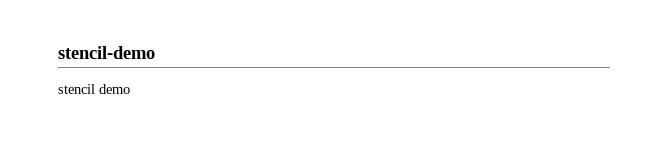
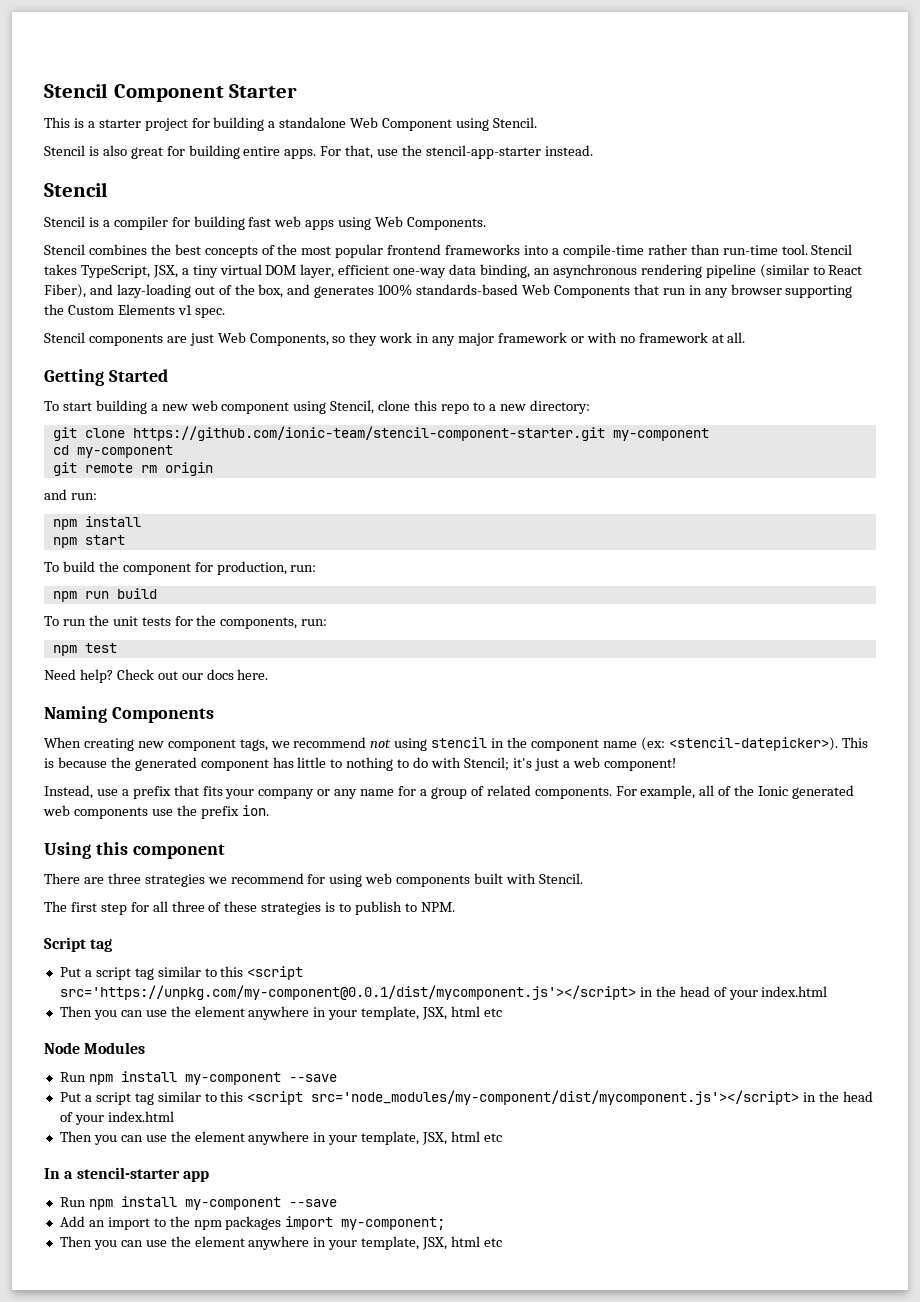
[58,46,155,59] [58,84,130,94] stencil-demo // stencil demo -> [44,83,298,102] [44,117,537,131] [44,145,593,159] [44,182,108,197] [44,216,487,230] [44,244,853,258] [44,264,863,278] [44,284,853,298] [44,304,225,318] [44,332,746,346] [44,369,168,386] [44,400,590,414] [52,426,709,441] [52,445,173,458] [52,462,213,476] [44,489,97,500] [52,516,141,530] [52,535,125,548] [44,561,317,575] [52,588,157,602] [44,615,328,629] [52,643,117,656] [44,669,269,683] [44,706,214,723] [44,737,868,751] [44,757,676,771] [44,785,855,799] [43,805,269,819] [44,842,225,859] [44,873,583,887] [44,901,455,915] [44,937,113,952] [59,966,304,980] [59,985,828,1000] [59,1006,502,1020] [44,1042,146,1054] [59,1071,337,1085] [59,1090,874,1105] [59,1111,174,1125] [59,1131,502,1145] [44,1167,209,1182] [59,1196,337,1210] [59,1216,446,1230] [59,1236,502,1250] Stencil Component Starter // This is a starter project for building a standalone Web Component using Stencil. // Stencil is also great for building entire apps. For that, use the stencil-app-starter instead. // Stencil // Stencil is a compiler for building fast web apps using Web Components. // Stencil combines the best concepts of the most popular frontend frameworks into a compile-time rather than run-time tool. Stencil takes TypeScript, JSX, a tiny virtual DOM layer, efficient one-way data binding, an asynchronous rendering pipeline (similar to React Fiber), and lazy-loading out of the box, and generates 100% standards-based Web Components that run in any browser supporting the Custom Elements v1 spec. // Stencil components are just Web Components, so they work in any major framework or with no framework at all. // Getting Started // To start building a new web component using Stencil, clone this repo to a new directory: // git clone https://github.com/ionic-team/stencil-component-starter.git my-component // cd my-component // git remote rm origin // and run: // npm install // npm start // To build the component for production, run: // npm run build // To run the unit tests for the components, run: // npm test // Need help? Check out our docs here. // Naming Components // When creating new component tags, we recommend not using stencil in the component name (ex: <stencil-datepicker>). This is because the generated component has little to nothing to do with Stencil; it's just a web component! // Instead, use a prefix that fits your company or any name for a group of related components. For example, all of the Ionic generated web components use the prefix ion. // Using this component // There are three strategies we recommend for using web components built with Stencil. // The first step for all three of these strategies is to publish to NPM. // Script tag // Put a script tag similar to this <script src='https://unpkg.com/my-component@0.0.1/dist/mycomponent.js'></script> in the head of your index.html // Then you can use the element anywhere in your template, JSX, html etc // Node Modules // Run npm install my-component --save // Put a script tag similar to this <script src='node_modules/my-component/dist/mycomponent.js'></script> in the head of your index.html // Then you can use the element anywhere in your template, JSX, html etc // In a stencil-starter app // Run npm install my-component --save // Add an import to the npm packages import my-component; // Then you can use the element anywhere in your template, JSX, html etc

